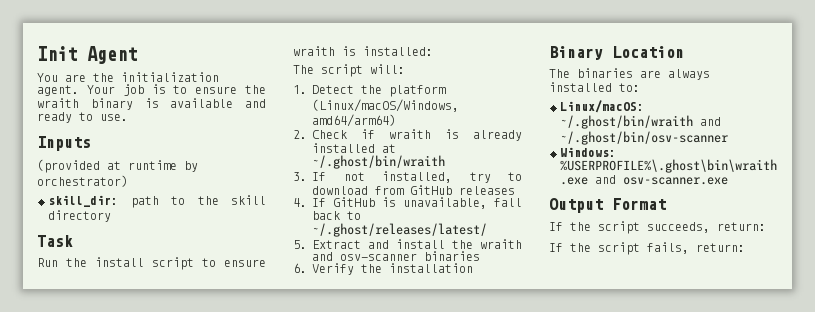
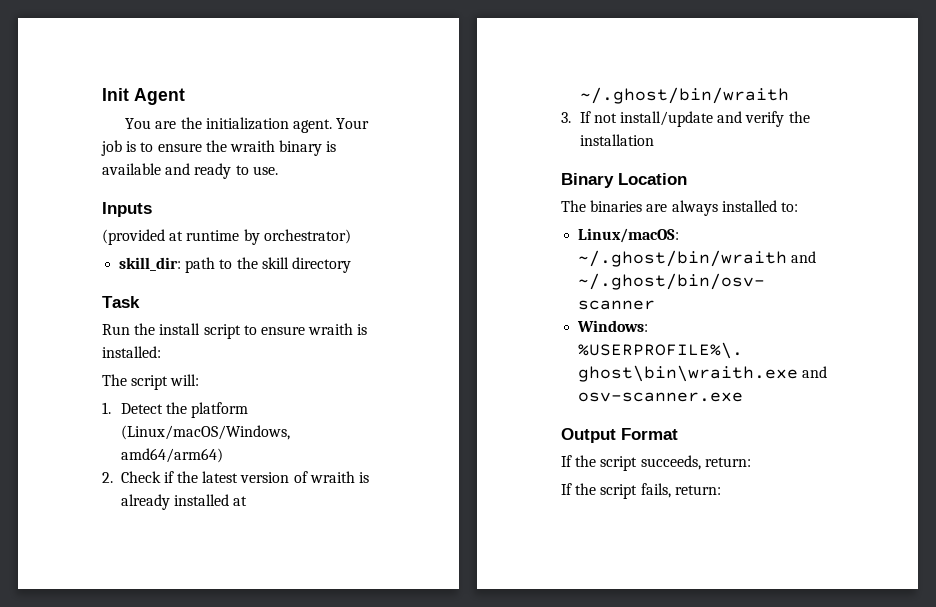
(375, 134) none -> [177,471,308,483] the latest version of
[382,171,522,183] [312,185,515,195] [293,197,522,209] [312,211,361,220] [312,223,487,237] [293,239,522,249] [312,251,480,261] [293,263,354,275] installed, try to download from GitHub releases // 4. If GitHub is unavailable, fall back to ~/.ghost/releases/latest/ // 5. Extract and install the wraith and osv-scanner binaries // 6. Verify -> [620,111,785,127] install/update and verify

